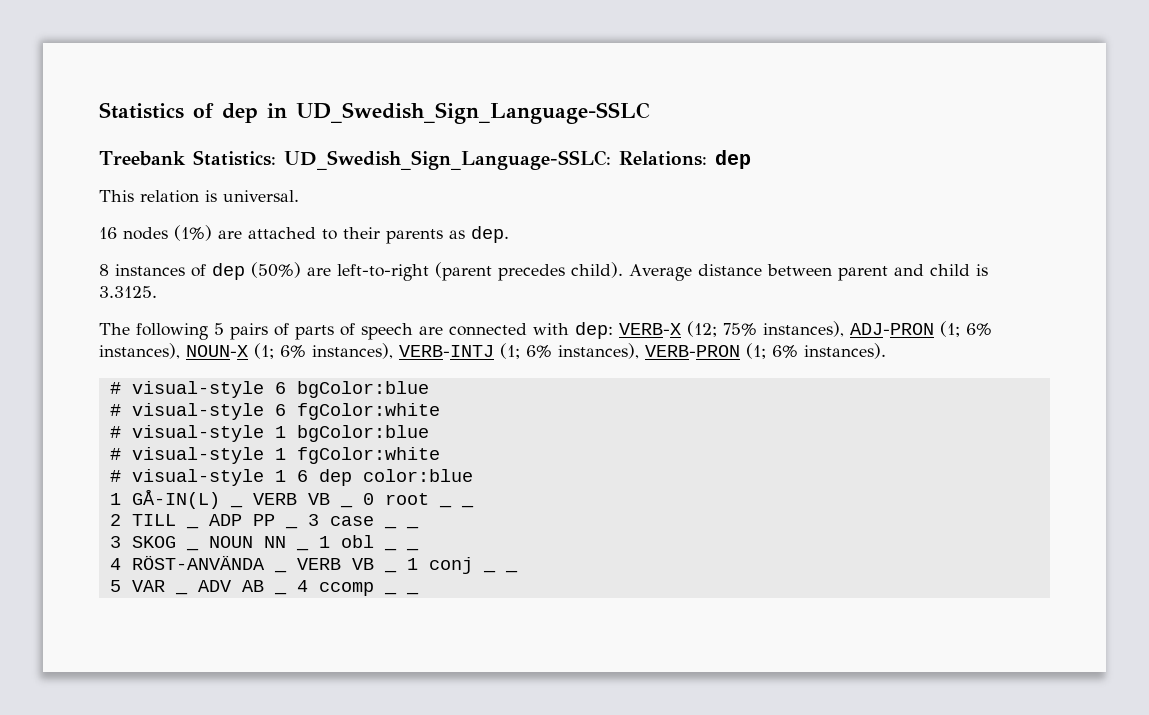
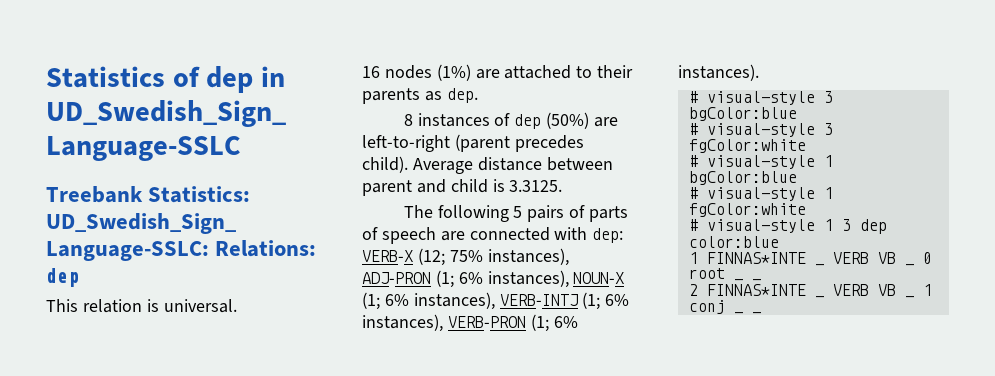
[274,381,429,398] [109,403,286,420] 6 bgColor:blue // # visual-style 6 -> [823,91,833,103] [688,107,797,121] [688,123,833,137] 3 bgColor:blue // # visual-style 3
[296,470,308,482] 6 -> [841,219,851,231] 3
[131,489,220,509] GÅ-IN(L) -> [706,252,806,264] FINNAS*INTE
[131,514,176,526] [185,526,199,529] [208,514,275,526] [284,526,298,529] [307,514,374,526] [383,526,419,529] [109,536,176,548] [185,548,199,551] [208,536,286,548] [295,548,309,551] [318,535,374,548] [383,548,419,551] [109,555,265,570] TILL _ ADP PP _ 3 case _ _ // 3 SKOG _ NOUN NN _ 1 obl _ _ // 4 RÖST-ANVÄNDA -> [706,284,806,296] FINNAS*INTE
[109,580,165,592] [174,592,188,595] [197,580,264,592] [273,592,287,595] [296,580,419,596] // 5 VAR _ ADV AB _ 4 ccomp _ _ -> (761, 313) none

